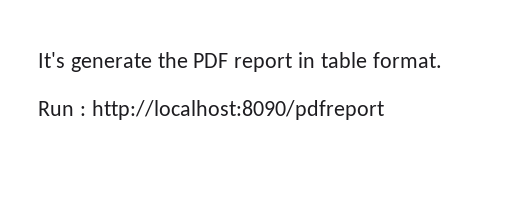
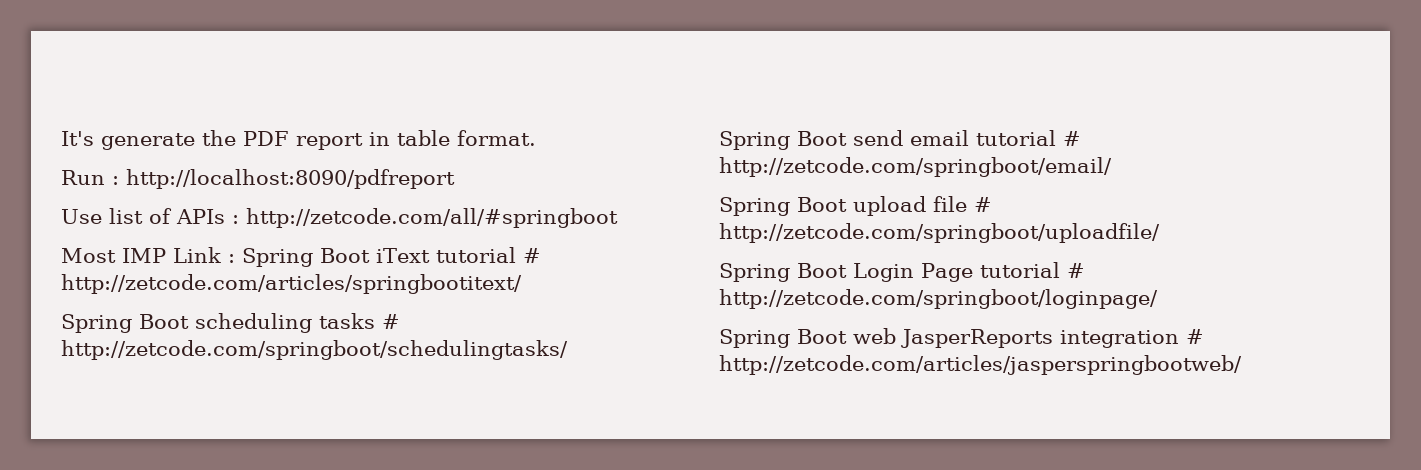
(384, 110) none -> [61,208,618,228] [61,247,541,267] [61,274,522,294] [61,313,400,333] [61,340,568,360] [719,130,1081,150] [719,157,1112,177] [719,196,992,216] [719,223,1160,243] [719,262,1085,282] [719,289,1158,309] [719,328,1204,348] [719,355,1242,375] // Use list of APIs : http://zetcode.com/all/#springboot // Most IMP Link : Spring Boot iText tutorial # http://zetcode.com/articles/springbootitext/ // Spring Boot scheduling tasks # http://zetcode.com/springboot/schedulingtasks/ // Spring Boot send email tutorial # http://zetcode.com/springboot/email/ // Spring Boot upload file # http://zetcode.com/springboot/uploadfile/ // Spring Boot Login Page tutorial # http://zetcode.com/springboot/loginpage/ // Spring Boot web JasperReports integration # http://zetcode.com/articles/jasperspringbootweb/

